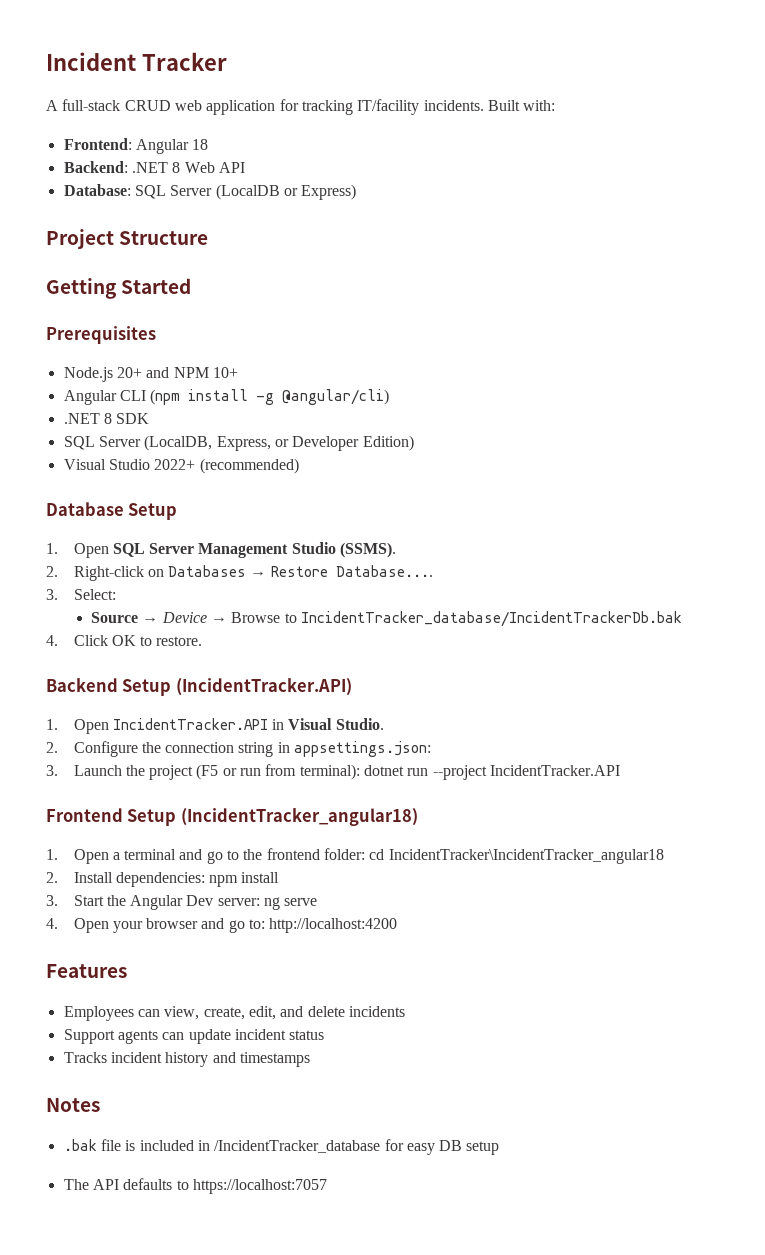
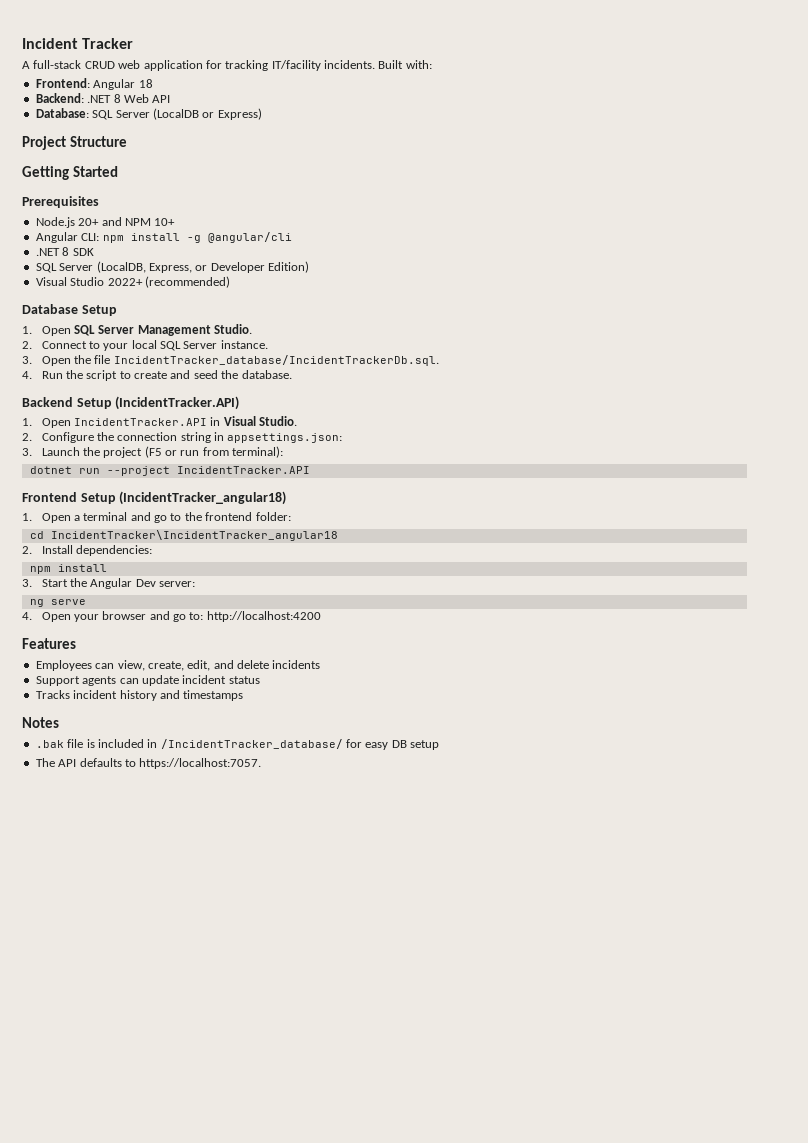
[119,389,181,405] CLI (npm -> [81,233,124,243] CLI: npm
[282,389,390,405] @angular/cli) -> [207,232,292,243] @angular/cli
[291,542,397,558] [46,565,433,581] [46,589,116,600] [91,611,683,627] [46,635,203,646] Studio (SSMS). // 2. Right-click on Databases → Restore Database.... // 3. Select: // Source → Device → Browse to IncidentTracker_database/IncidentTrackerDb.bak // 4. Click OK to restore. -> [214,324,253,334] [22,340,268,351] [22,355,439,366] [22,370,292,381] Studio. // 2. Connect to your local SQL Server instance. // 3. Open the file IncidentTracker_database/IncidentTrackerDb.sql. // 4. Run the script to create and seed the database.
(360, 772) none -> (284, 452) //
(366, 854) none -> (291, 516) //
(205, 879) none -> (152, 550) //
(260, 902) none -> (196, 584) //
[214,1140,381,1153] /IncidentTracker_database -> [160,739,343,749] /IncidentTracker_database/
[192,1179,327,1194] https://localhost:7057 -> [139,758,262,769] https://localhost:7057.

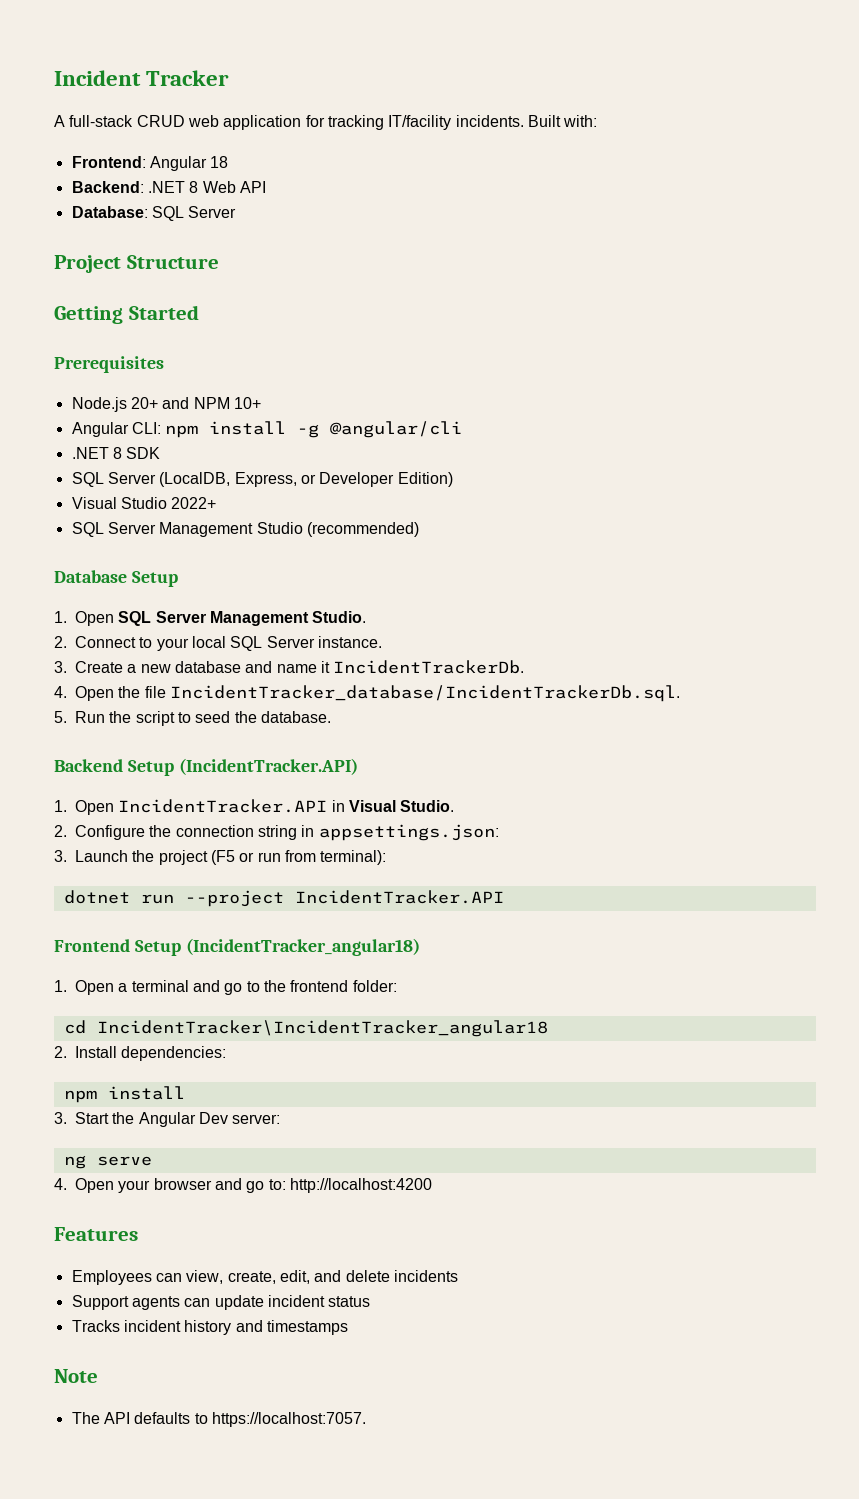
[152,108,262,120] (LocalDB or Express) -> (237, 212) none
(143, 282) none -> [71,522,303,537] // SQL Server Management Studio
(32, 360) none -> [75,660,525,674] [54,686,67,698] Create a new database and name it IncidentTrackerDb. // 4.
[22,371,32,379] 4. -> [54,711,67,723] 5.
[134,370,191,379] create and -> (191, 717) none
[22,717,59,728] [35,739,440,750] Notes // .bak file is included in /IncidentTracker_database/ for easy DB setup -> [54,1369,98,1383] Note

